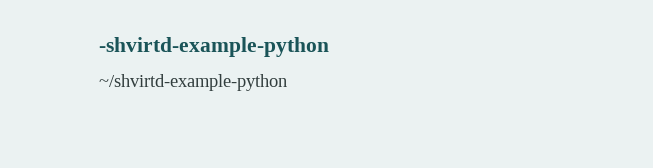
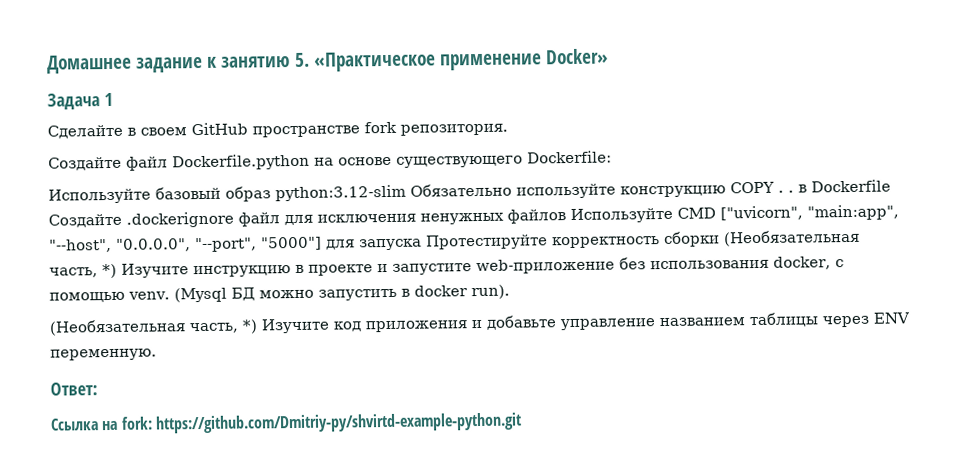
[99,37,329,57] [99,74,287,91] -shvirtd-example-python // ~/shvirtd-example-python -> [47,48,609,74] [47,92,113,110] [47,121,508,139] [48,150,612,171] [48,179,891,204] [48,204,899,228] [49,229,860,253] [49,256,844,279] [49,284,510,303] [49,312,910,336] [50,348,157,361] [50,382,98,396] [50,412,522,434] Домашнее задание к занятию 5. «Практическое применение Docker» // Задача 1 // Сделайте в своем GitHub пространстве fork репозитория. // Создайте файл Dockerfile.python на основе существующего Dockerfile: // Используйте базовый образ python:3.12-slim Обязательно используйте конструкцию COPY . . в Dockerfile Создайте .dockerignore файл для исключения ненужных файлов Используйте CMD ["uvicorn", "main:app", "--host", "0.0.0.0", "--port", "5000"] для запуска Протестируйте корректность сборки (Необязательная часть, *) Изучите инструкцию в проекте и запустите web-приложение без использования docker, с помощью venv. (Mysql БД можно запустить в docker run). // (Необязательная часть, *) Изучите код приложения и добавьте управление названием таблицы через ENV переменную. // Ответ: // Ссылка на fork: https://github.com/Dmitriy-py/shvirtd-example-python.git

